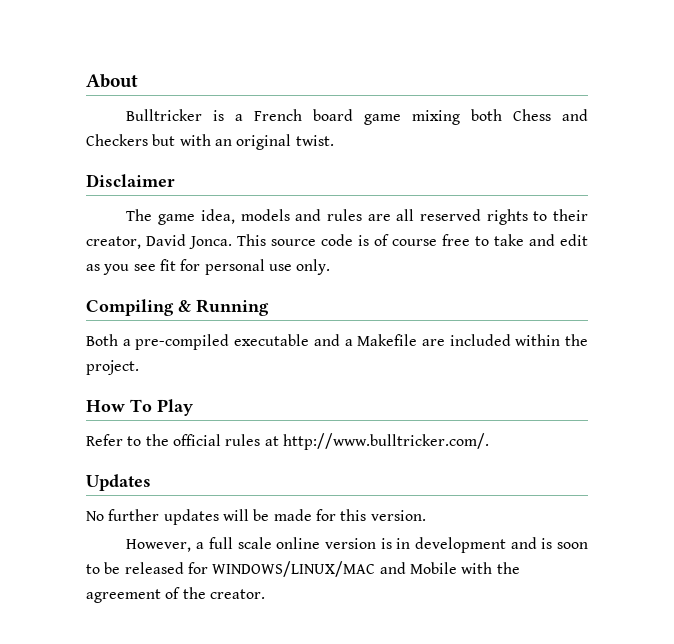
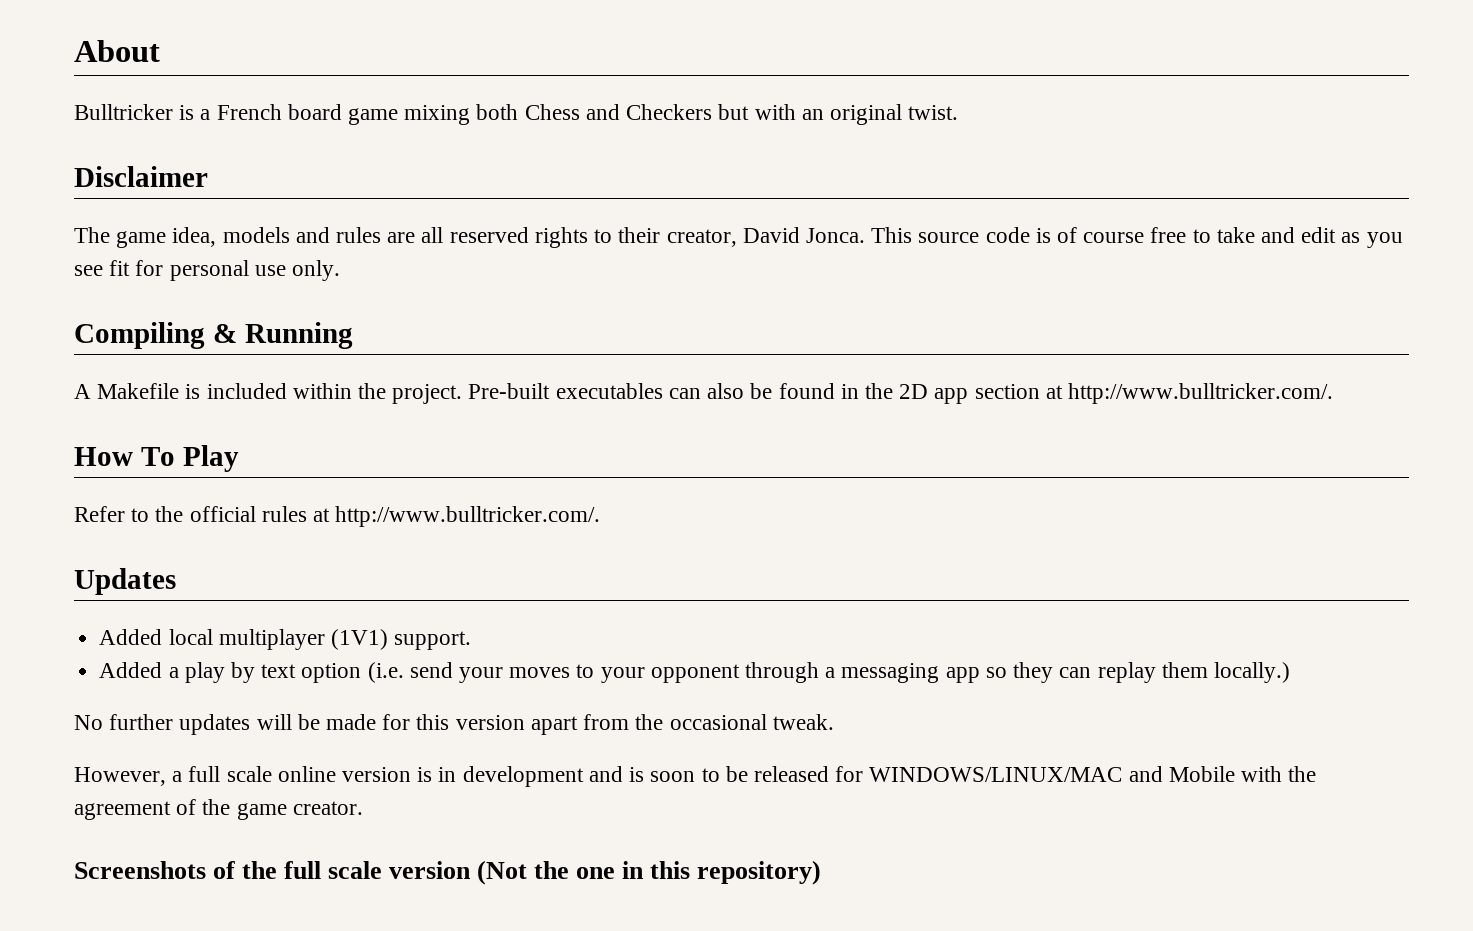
[86,334,588,350] [86,360,139,375] Both a pre-compiled executable and a Makefile are included within the project. -> [74,383,1333,404] A Makefile is included within the project. Pre-built executables can also be found in the 2D app section at http://www.bulltricker.com/.
(151, 482) none -> [99,629,472,650] [99,662,1290,683] // Added local multiplayer (1V1) support. // Added a play by text option (i.e. send your moves to your opponent through a messaging app so they can replay them locally.)
[370,510,426,521] version. -> [455,714,834,735] version apart from the occasional tweak.
(206, 593) none -> [236,803,287,820] game
(265, 594) none -> [74,860,822,885] // Screenshots of the full scale version (Not the one in this repository)

